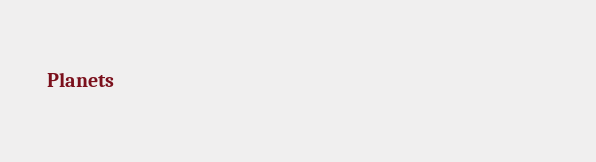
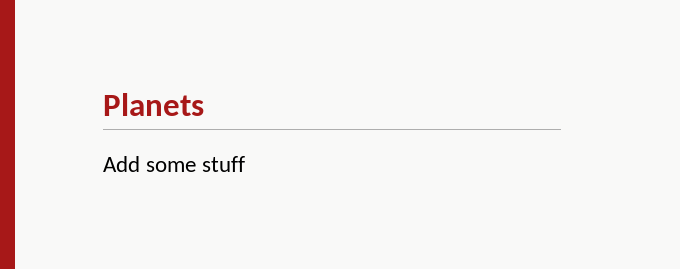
(114, 79) none -> [103,156,246,172] // Add some stuff

